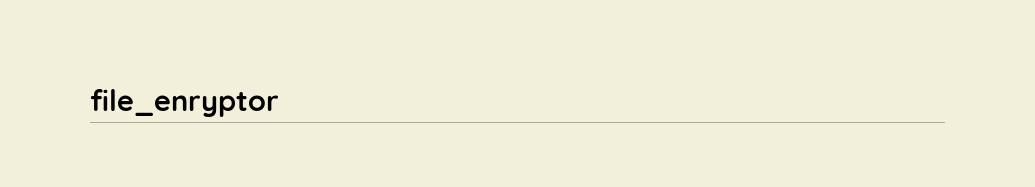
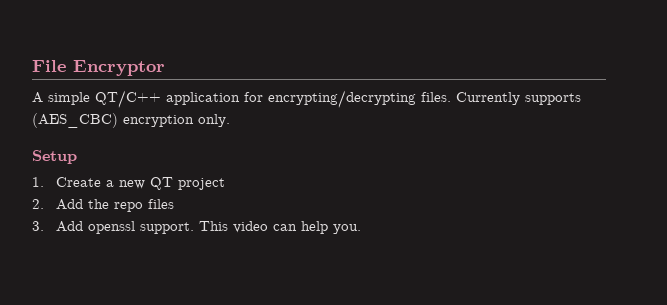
[90,89,279,117] file_enryptor -> [32,60,165,76] [32,90,581,108] [32,113,230,128] [32,150,77,164] [32,177,225,190] [32,199,174,212] [32,221,361,234] File Encryptor // A simple QT/C++ application for encrypting/decrypting files. Currently supports (AES_CBC) encryption only. // Setup // 1. Create a new QT project // 2. Add the repo files // 3. Add openssl support. This video can help you.

